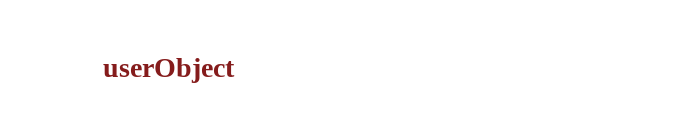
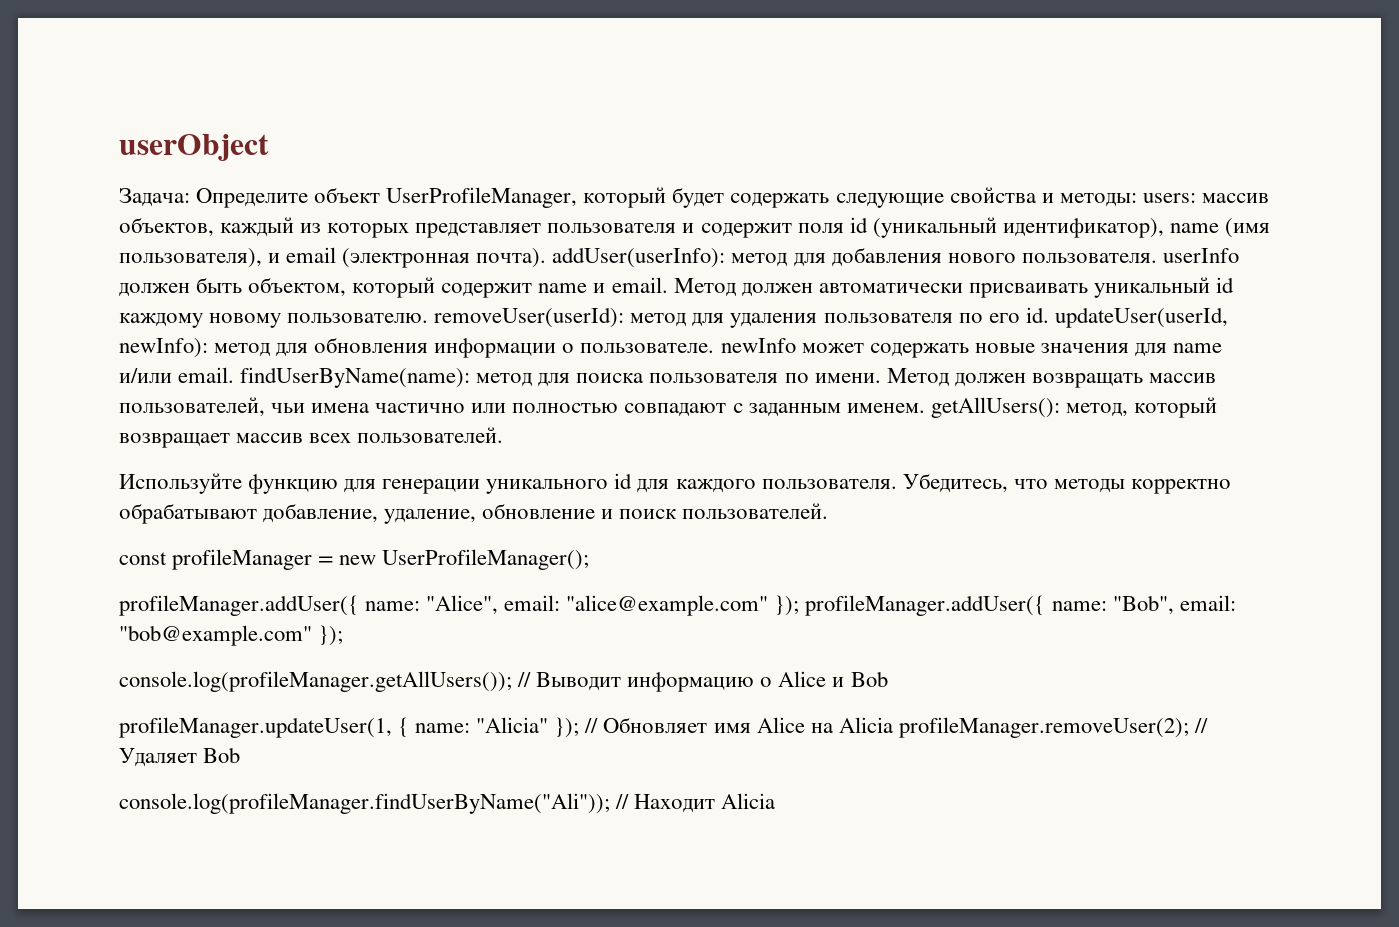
(235, 70) none -> [119,187,1269,208] [119,217,1270,238] [119,247,1239,268] [119,277,1234,298] [119,307,1228,328] [119,337,1222,358] [119,367,1216,388] [119,397,1217,418] [119,427,504,448] [119,473,1231,494] [119,503,829,524] [119,549,590,570] [119,595,1236,616] [119,625,344,646] [119,671,888,692] [119,717,1208,738] [119,747,241,767] [119,793,776,814] // Задача: Определите объект UserProfileManager, который будет содержать следующие свойства и методы: users: массив объектов, каждый из которых представляет пользователя и содержит поля id (уникальный идентификатор), name (имя пользователя), и email (электронная почта). addUser(userInfo): метод для добавления нового пользователя. userInfo должен быть объектом, который содержит name и email. Метод должен автоматически присваивать уникальный id каждому новому пользователю. removeUser(userId): метод для удаления пользователя по его id. updateUser(userId, newInfo): метод для обновления информации о пользователе. newInfo может содержать новые значения для name и/или email. findUserByName(name): метод для поиска пользователя по имени. Метод должен возвращать массив пользователей, чьи имена частично или полностью совпадают с заданным именем. getAllUsers(): метод, который возвращает массив всех пользователей. // Используйте функцию для генерации уникального id для каждого пользователя. Убедитесь, что методы корректно обрабатывают добавление, удаление, обновление и поиск пользователей. // const profileManager = new UserProfileManager(); // profileManager.addUser({ name: "Alice", email: "alice@example.com" }); profileManager.addUser({ name: "Bob", email: "bob@example.com" }); // console.log(profileManager.getAllUsers()); // Выводит информацию о Alice и Bob // profileManager.updateUser(1, { name: "Alicia" }); // Обновляет имя Alice на Alicia profileManager.removeUser(2); // Удаляет Bob // console.log(profileManager.findUserByName("Ali")); // Находит Alicia

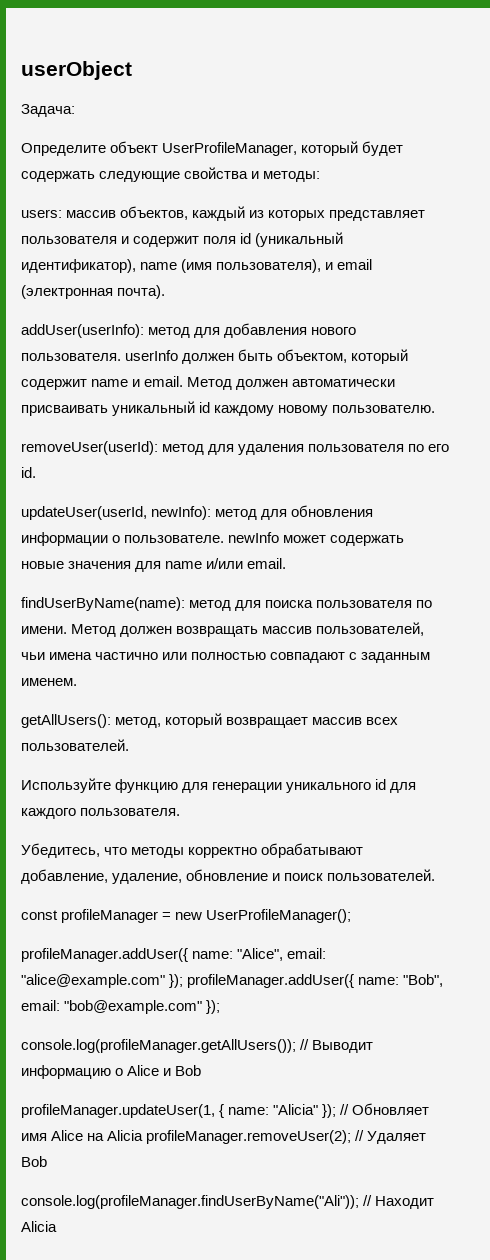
(190, 197) none -> (75, 110) //
(1137, 200) none -> (321, 176) //
(547, 258) none -> (166, 292) //
(429, 318) none -> (436, 409) //
(1049, 315) none -> (36, 472) //
(235, 375) none -> (287, 563) //
(925, 408) none -> (77, 682) //
(897, 484) none -> (181, 812) //

